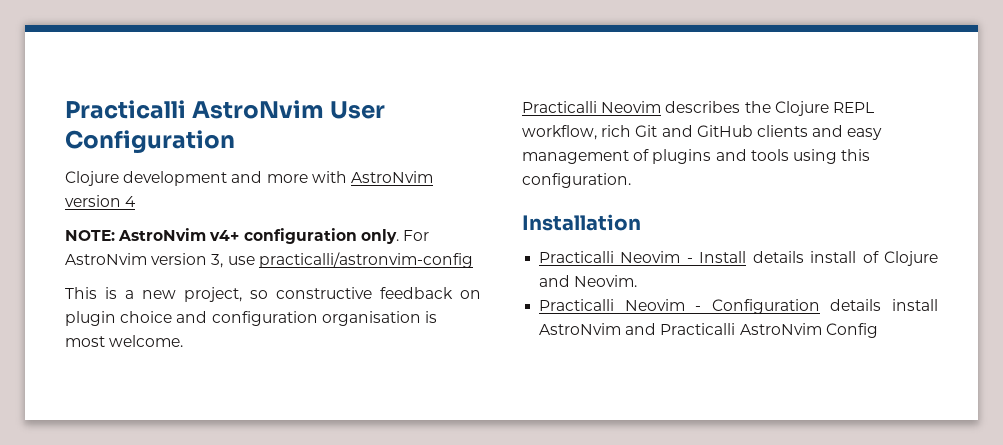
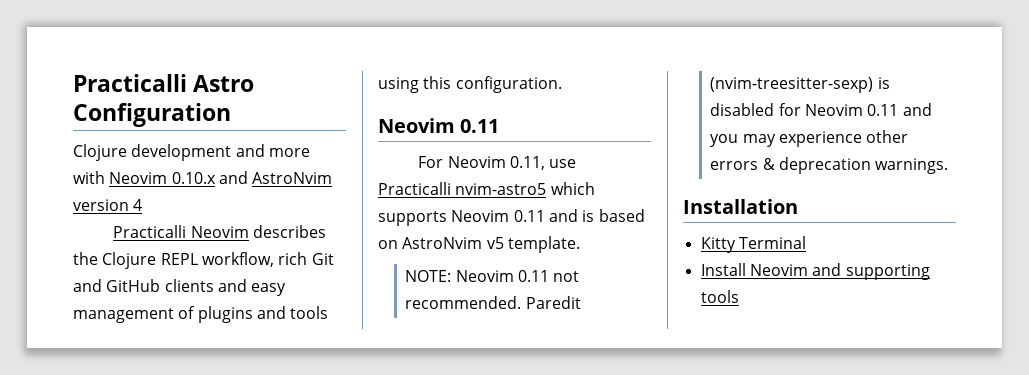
[65,100,386,119] Practicalli AstroNvim User -> [73,74,255,92] Practicalli Astro
(347, 177) none -> [109,171,248,184] Neovim 0.10.x and
[65,228,429,244] [65,252,473,268] [65,287,481,302] [65,311,437,326] [65,335,184,347] // NOTE: AstroNvim v4+ configuration only. For AstroNvim version 3, use practicalli/astronvim-config // This is a new project, so constructive feedback on plugin choice and configuration organisation is most welcome. -> (143, 205) none
[522,214,641,231] [539,251,938,266] [539,275,638,287] [539,299,938,314] [539,323,878,338] Installation // Practicalli Neovim - Install details install of Clojure and Neovim. // Practicalli Neovim - Configuration details install AstroNvim and Practicalli AstroNvim Config -> [378,118,500,133] [418,156,577,170] [378,182,595,195] [378,209,645,226] [378,236,580,253] [405,270,580,282] [405,296,581,309] [710,77,890,93] [710,103,932,116] [710,130,909,147] [710,157,949,174] [683,199,798,214] [700,236,806,253] [700,263,930,280] [700,290,739,303] Neovim 0.11 // For Neovim 0.11, use Practicalli nvim-astro5 which supports Neovim 0.11 and is based on AstroNvim v5 template. // NOTE: Neovim 0.11 not recommended. Paredit (nvim-treesitter-sexp) is disabled for Neovim 0.11 and you may experience other errors & deprecation warnings. // Installation // Kitty Terminal // Install Neovim and supporting tools

